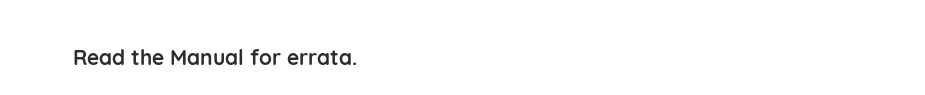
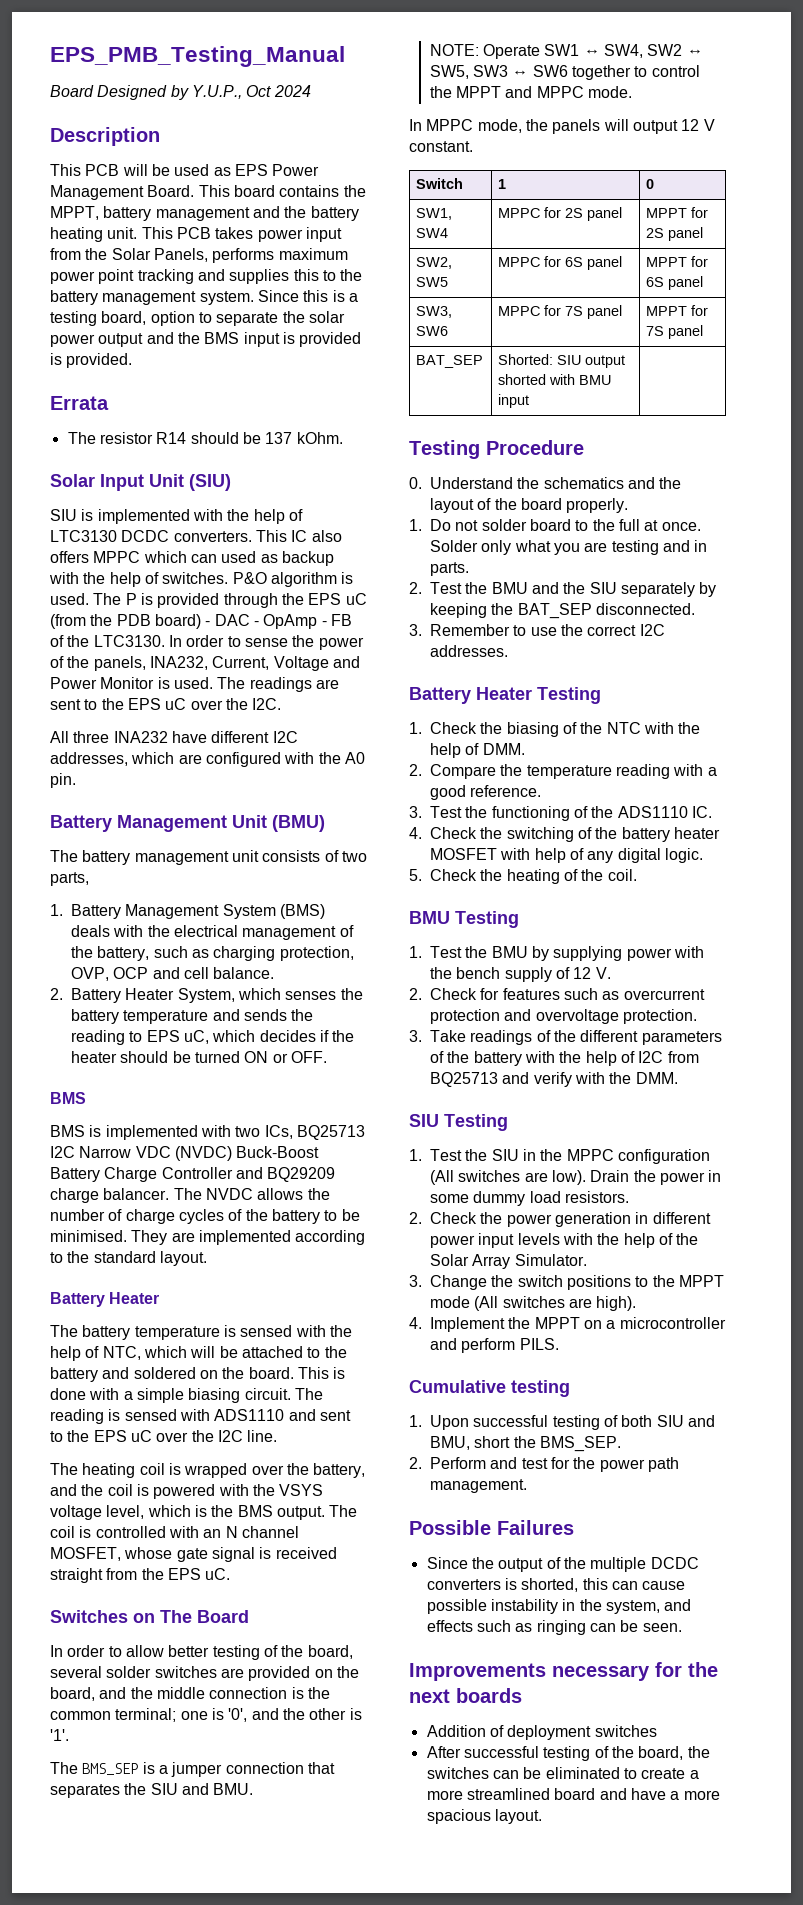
[73,49,357,65] Read the Manual for errata. -> [50,46,345,67] [50,85,311,100] [50,127,160,146] [50,164,320,176] [50,185,366,200] [50,206,359,221] [50,227,342,242] [50,248,348,263] [50,269,363,284] [50,290,358,305] [50,311,345,326] [50,332,362,347] [50,353,133,368] [50,396,109,410] [67,432,343,444] [50,474,231,491] [50,509,303,524] [50,530,342,542] [50,551,334,566] [49,572,354,587] [50,593,367,608] [50,614,352,629] [50,635,364,650] [50,656,360,671] [50,677,339,692] [50,698,282,710] [50,731,298,743] [50,752,365,767] [50,773,76,788] [50,815,325,832] [50,850,367,865] [50,872,89,886] [50,904,325,919] [71,925,354,940] [71,946,354,961] [71,967,275,981] [50,988,363,1003] [71,1009,314,1024] [71,1030,355,1045] [71,1051,327,1063] [50,1092,86,1104] [50,1125,365,1140] [50,1146,320,1161] [50,1167,336,1182] [50,1188,330,1203] [50,1209,360,1224] [50,1230,366,1245] [50,1251,207,1266] [50,1292,160,1307] [50,1325,352,1340] [50,1346,347,1361] [50,1367,346,1382] [50,1388,323,1403] [50,1409,351,1424] [50,1430,278,1442] [50,1463,366,1478] [50,1484,324,1499] [50,1505,358,1520] [50,1526,299,1538] [50,1547,337,1562] [50,1568,231,1583] [50,1610,249,1623] [50,1645,353,1660] [50,1666,359,1681] [50,1687,330,1701] [50,1708,362,1722] [50,1729,69,1741] [50,1762,335,1777] [50,1783,254,1798] [429,44,703,59] [429,65,700,80] [429,86,633,98] [409,119,715,134] [409,141,473,152] [415,178,463,189] [497,179,506,189] [645,179,654,189] [415,208,452,220] [415,228,448,238] [497,207,622,221] [645,207,708,218] [645,227,703,241] [415,257,452,269] [415,277,448,287] [497,256,622,270] [645,256,708,267] [645,276,703,290] [415,306,452,318] [415,326,448,336] [497,305,622,319] [645,305,708,316] [645,325,703,339] [415,355,483,368] [497,354,625,368] [497,374,611,385] [497,394,529,408] [409,440,584,459] [409,477,682,489] [430,498,629,513] [409,519,701,531] [430,540,708,555] [430,562,469,576] [409,582,717,597] [430,603,695,619] [409,624,665,636] [430,645,508,657] [409,687,601,704] [409,722,701,737] [430,743,525,758] [409,764,717,779] [430,785,542,800] [409,806,712,821] [409,827,720,842] [430,848,703,863] [409,869,637,884] [409,911,519,928] [409,946,704,961] [430,967,611,982] [409,988,705,1000] [430,1009,697,1024] [409,1030,722,1045] [430,1051,699,1066] [430,1072,678,1087] [409,1114,508,1131] [409,1149,710,1164] [430,1170,722,1185] [430,1191,629,1206] [409,1212,711,1227] [430,1233,699,1248] [430,1254,587,1269] [409,1275,724,1290] [430,1296,637,1311] [409,1317,726,1332] [430,1338,559,1353] [409,1380,570,1397] [409,1415,715,1430] [430,1436,621,1452] [409,1457,679,1472] [430,1479,527,1493] [409,1520,574,1535] [426,1557,699,1572] [426,1578,686,1592] [426,1599,692,1614] [426,1620,682,1635] [409,1662,718,1681] [409,1688,522,1703] [426,1725,657,1740] [426,1746,710,1761] [426,1767,699,1779] [426,1788,720,1800] [426,1809,542,1824] EPS_PMB_Testing_Manual // Board Designed by Y.U.P., Oct 2024 // Description // This PCB will be used as EPS Power Management Board. This board contains the MPPT, battery management and the battery heating unit. This PCB takes power input from the Solar Panels, performs maximum power point tracking and supplies this to the battery management system. Since this is a testing board, option to separate the solar power output and the BMS input is provided is provided. // Errata // The resistor R14 should be 137 kOhm. // Solar Input Unit (SIU) // SIU is implemented with the help of LTC3130 DCDC converters. This IC also offers MPPC which can used as backup with the help of switches. P&O algorithm is used. The P is provided through the EPS uC (from the PDB board) - DAC - OpAmp - FB of the LTC3130. In order to sense the power of the panels, INA232, Current, Voltage and Power Monitor is used. The readings are sent to the EPS uC over the I2C. // All three INA232 have different I2C addresses, which are configured with the A0 pin. // Battery Management Unit (BMU) // The battery management unit consists of two parts, // 1. Battery Management System (BMS) deals with the electrical management of the battery, such as charging protection, OVP, OCP and cell balance. // 2. Battery Heater System, which senses the battery temperature and sends the reading to EPS uC, which decides if the heater should be turned ON or OFF. // BMS // BMS is implemented with two ICs, BQ25713 I2C Narrow VDC (NVDC) Buck-Boost Battery Charge Controller and BQ29209 charge balancer. The NVDC allows the number of charge cycles of the battery to be minimised. They are implemented according to the standard layout. // Battery Heater // The battery temperature is sensed with the help of NTC, which will be attached to the battery and soldered on the board. This is done with a simple biasing circuit. The reading is sensed with ADS1110 and sent to the EPS uC over the I2C line. // The heating coil is wrapped over the battery, and the coil is powered with the VSYS voltage level, which is the BMS output. The coil is controlled with an N channel MOSFET, whose gate signal is received straight from the EPS uC. // Switches on The Board // In order to allow better testing of the board, several solder switches are provided on the board, and the middle connection is the common terminal; one is '0', and the other is '1'. // The BMS_SEP is a jumper connection that separates the SIU and BMU. // NOTE: Operate SW1 ↔ SW4, SW2 ↔ SW5, SW3 ↔ SW6 together to control the MPPT and MPPC mode. // In MPPC mode, the panels will output 12 V constant. // Switch | 1 | 0 // SW1, SW4 | MPPC for 2S panel | MPPT for 2S panel // SW2, SW5 | MPPC for 6S panel | MPPT for 6S panel // SW3, SW6 | MPPC for 7S panel | MPPT for 7S panel // BAT_SEP | Shorted: SIU output shorted with BMU input | // Testing Procedure // 0. Understand the schematics and the layout of the board properly. // 1. Do not solder board to the full at once. Solder only what you are testing and in parts. // 2. Test the BMU and the SIU separately by keeping the BAT_SEP disconnected. // 3. Remember to use the correct I2C addresses. // Battery Heater Testing // 1. Check the biasing of the NTC with the help of DMM. // 2. Compare the temperature reading with a good reference. // 3. Test the functioning of the ADS1110 IC. // 4. Check the switching of the battery heater MOSFET with help of any digital logic. // 5. Check the heating of the coil. // BMU Testing // 1. Test the BMU by supplying power with the bench supply of 12 V. // 2. Check for features such as overcurrent protection and overvoltage protection. // 3. Take readings of the different parameters of the battery with the help of I2C from BQ25713 and verify with the DMM. // SIU Testing // 1. Test the SIU in the MPPC configuration (All switches are low). Drain the power in some dummy load resistors. // 2. Check the power generation in different power input levels with the help of the Solar Array Simulator. // 3. Change the switch positions to the MPPT mode (All switches are high). // 4. Implement the MPPT on a microcontroller and perform PILS. // Cumulative testing // 1. Upon successful testing of both SIU and BMU, short the BMS_SEP. // 2. Perform and test for the power path management. // Possible Failures // Since the output of the multiple DCDC converters is shorted, this can cause possible instability in the system, and effects such as ringing can be seen. // Improvements necessary for the next boards // Addition of deployment switches // After successful testing of the board, the switches can be eliminated to create a more streamlined board and have a more spacious layout.

